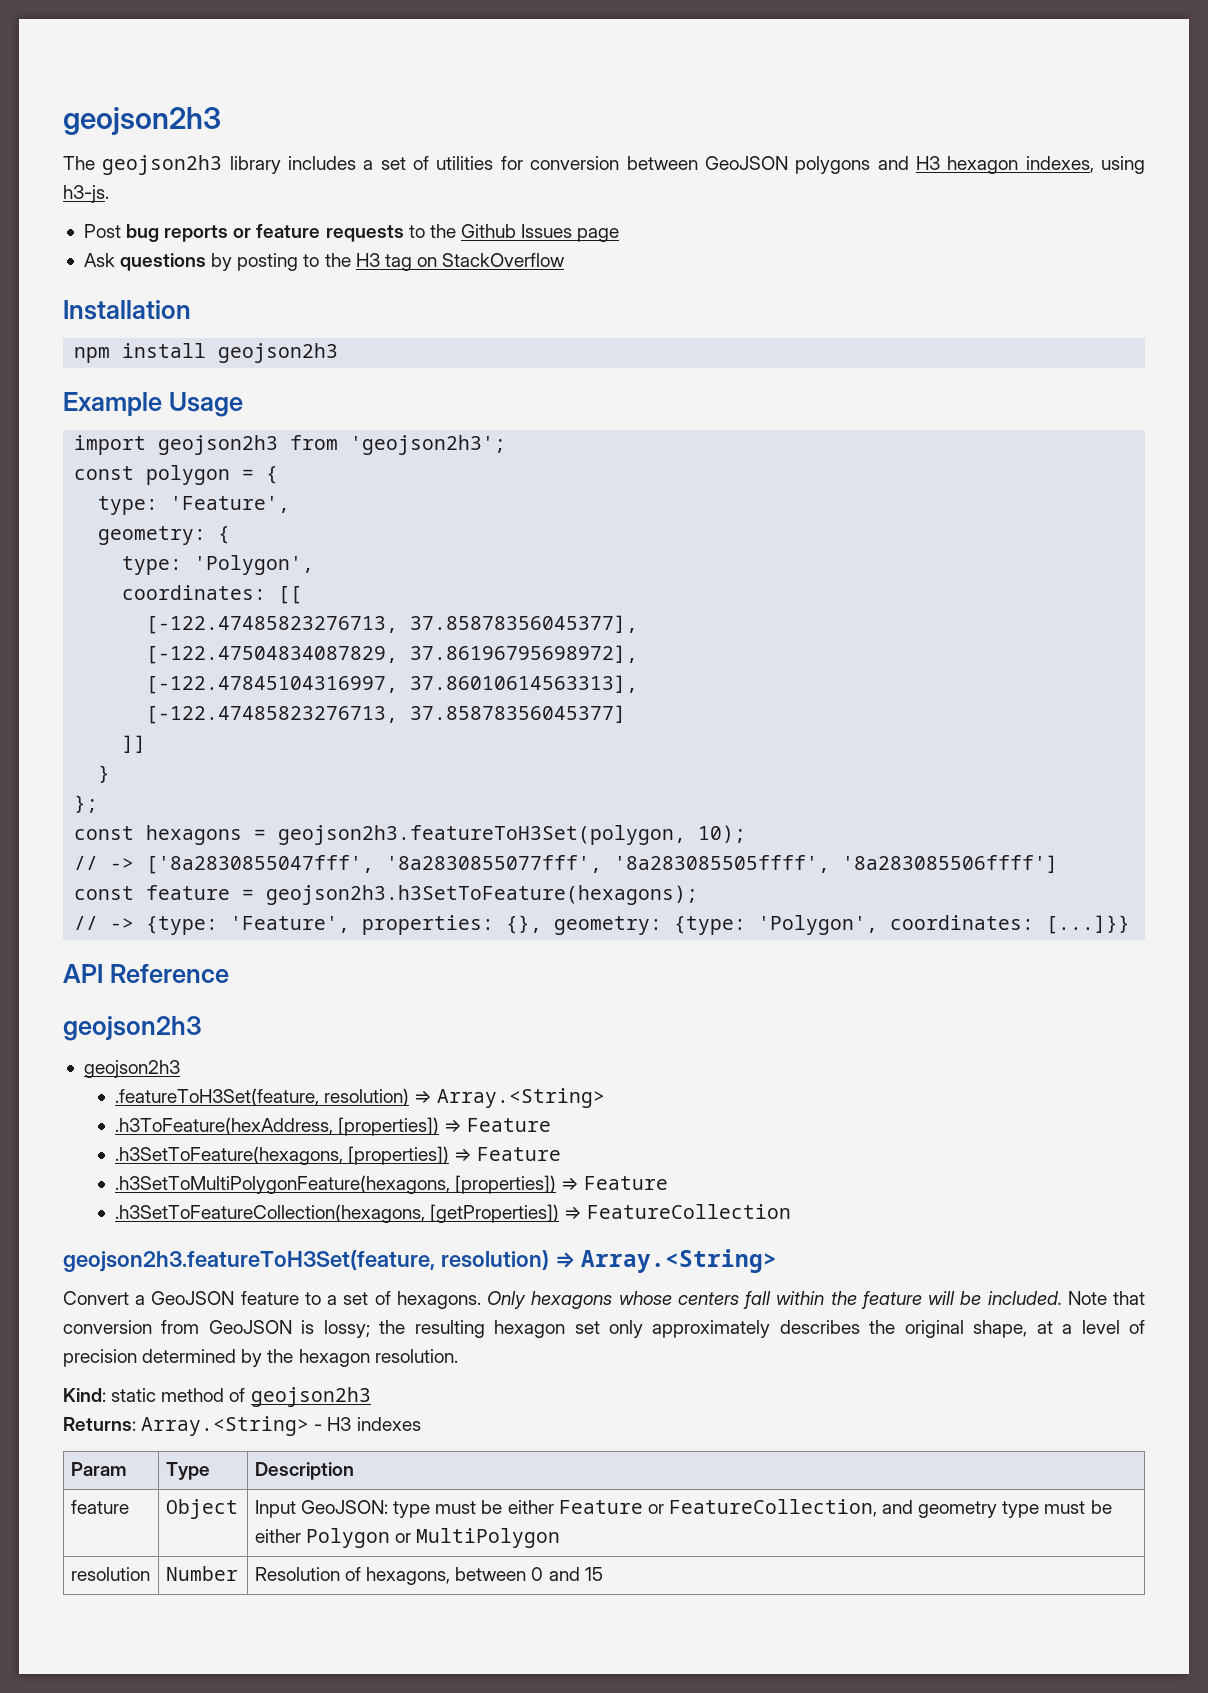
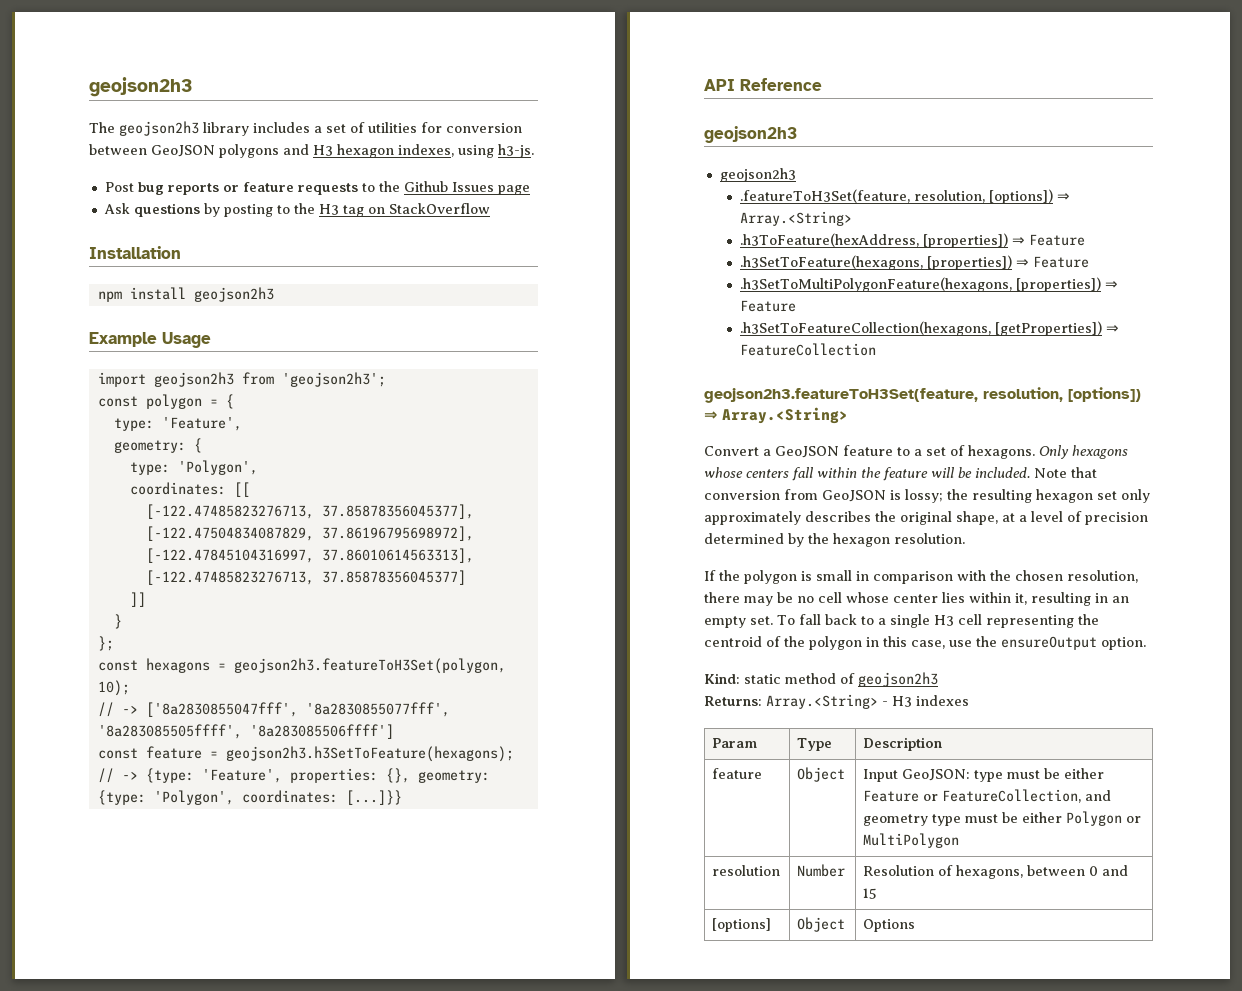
[323,1088,409,1106] resolution) -> [913,189,1053,204] resolution, [options])
[440,1250,549,1270] resolution) -> [983,387,1141,402] resolution, [options])
(458, 1356) none -> [704,570,1138,584] [704,592,1129,606] [704,614,1099,628] [704,636,1146,650] // If the polygon is small in comparison with the chosen resolution, there may be no cell whose center lies within it, resulting in an empty set. To fall back to a single H3 cell representing the centroid of the polygon in this case, use the ensureOutput option.
(603, 1574) none -> [712,918,772,932] [797,917,846,932] [863,919,916,932] // [options] | Object | Options

